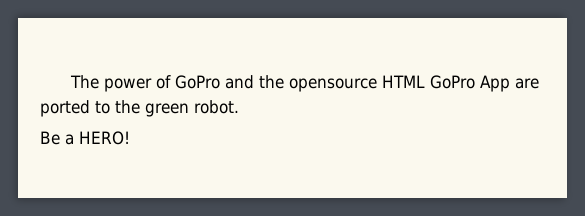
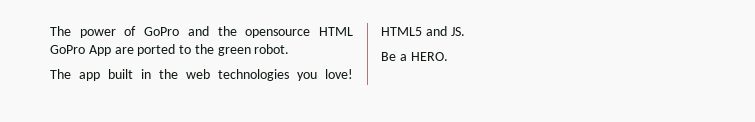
(239, 107) none -> [50,69,353,81] [381,26,465,36] // The app built in the web technologies you love! HTML5 and JS.
[79,131,130,145] HERO! -> [410,52,448,61] HERO.

